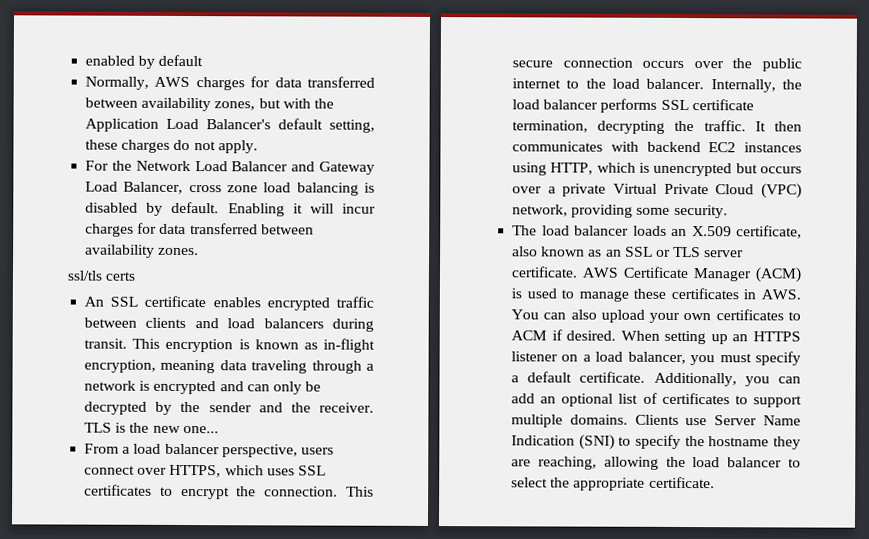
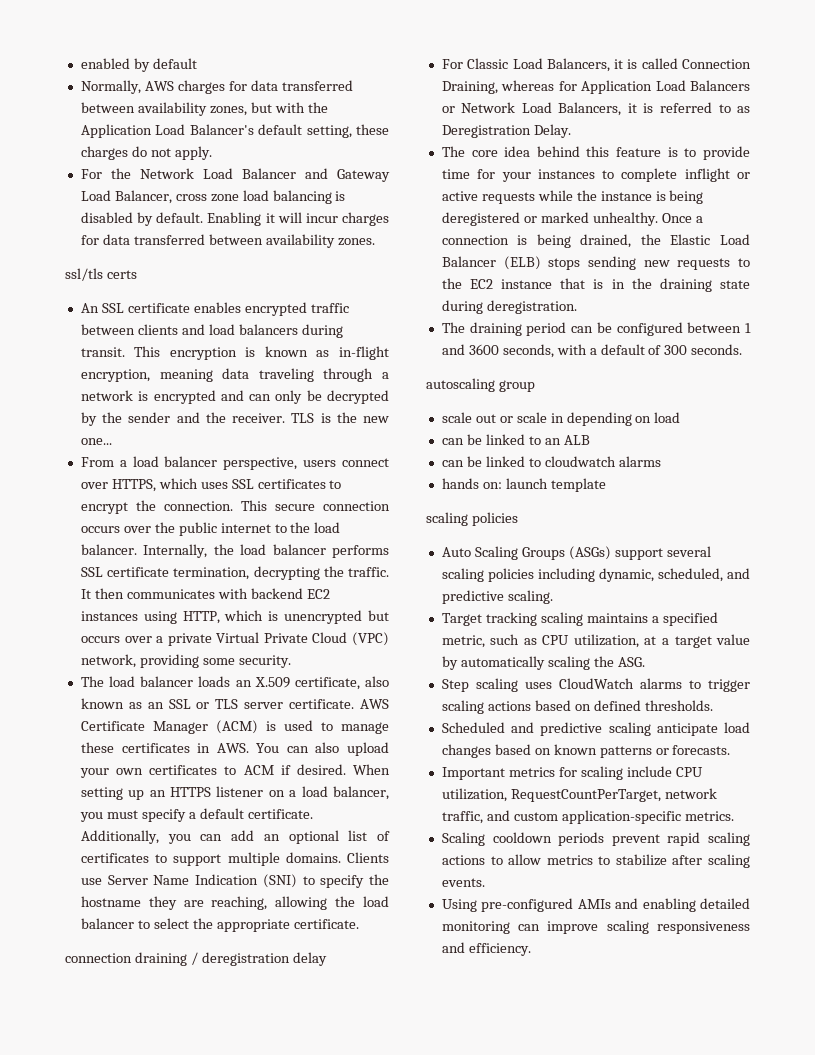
(715, 482) none -> [65,952,327,966] [441,58,751,72] [441,80,750,94] [441,102,750,116] [441,124,571,138] [441,146,750,160] [441,168,750,182] [441,190,704,204] [441,212,703,226] [441,234,750,248] [441,256,750,270] [441,278,750,292] [441,300,577,314] [441,322,752,336] [441,344,743,358] [426,378,535,392] [441,412,681,426] [441,434,590,445] [441,456,661,467] [441,478,606,492] [426,512,518,526] [441,546,711,560] [441,568,750,582] [441,590,553,604] [441,612,718,626] [441,634,750,648] [441,656,645,670] [441,678,750,692] [441,700,713,714] [441,722,750,736] [441,744,731,758] [441,766,703,780] [441,788,717,802] [441,810,734,824] [441,832,750,846] [441,854,750,868] [441,878,485,887] [441,898,750,912] [441,920,750,934] [441,942,531,956] // connection draining / deregistration delay // For Classic Load Balancers, it is called Connection Draining, whereas for Application Load Balancers or Network Load Balancers, it is referred to as Deregistration Delay. // The core idea behind this feature is to provide time for your instances to complete inflight or active requests while the instance is being deregistered or marked unhealthy. Once a connection is being drained, the Elastic Load Balancer (ELB) stops sending new requests to the EC2 instance that is in the draining state during deregistration. // The draining period can be configured between 1 and 3600 seconds, with a default of 300 seconds. // autoscaling group // scale out or scale in depending on load // can be linked to an ALB // can be linked to cloudwatch alarms // hands on: launch template // scaling policies // Auto Scaling Groups (ASGs) support several scaling policies including dynamic, scheduled, and predictive scaling. // Target tracking scaling maintains a specified metric, such as CPU utilization, at a target value by automatically scaling the ASG. // Step scaling uses CloudWatch alarms to trigger scaling actions based on defined thresholds. // Scheduled and predictive scaling anticipate load changes based on known patterns or forecasts. // Important metrics for scaling include CPU utilization, RequestCountPerTarget, network traffic, and custom application-specific metrics. // Scaling cooldown periods prevent rapid scaling actions to allow metrics to stabilize after scaling events. // Using pre-configured AMIs and enabling detailed monitoring can improve scaling responsiveness and efficiency.

